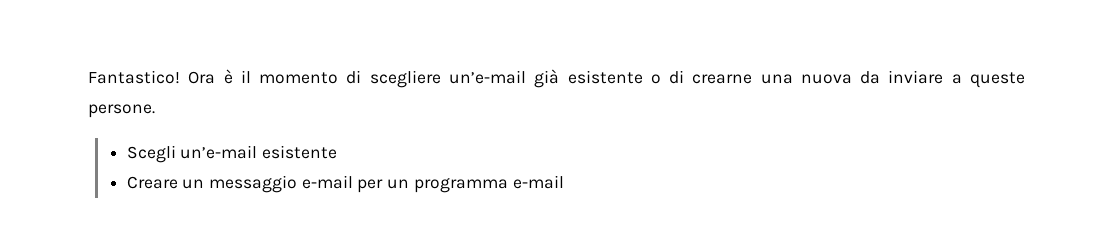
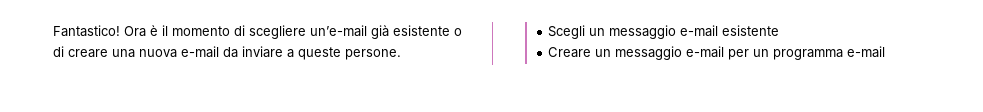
[692,74,753,84] crearne -> [68,49,108,58] creare
(852, 79) none -> [181,46,219,58] e-mail
[180,145,258,159] un’e-mail -> [589,25,719,39] un messaggio e-mail

